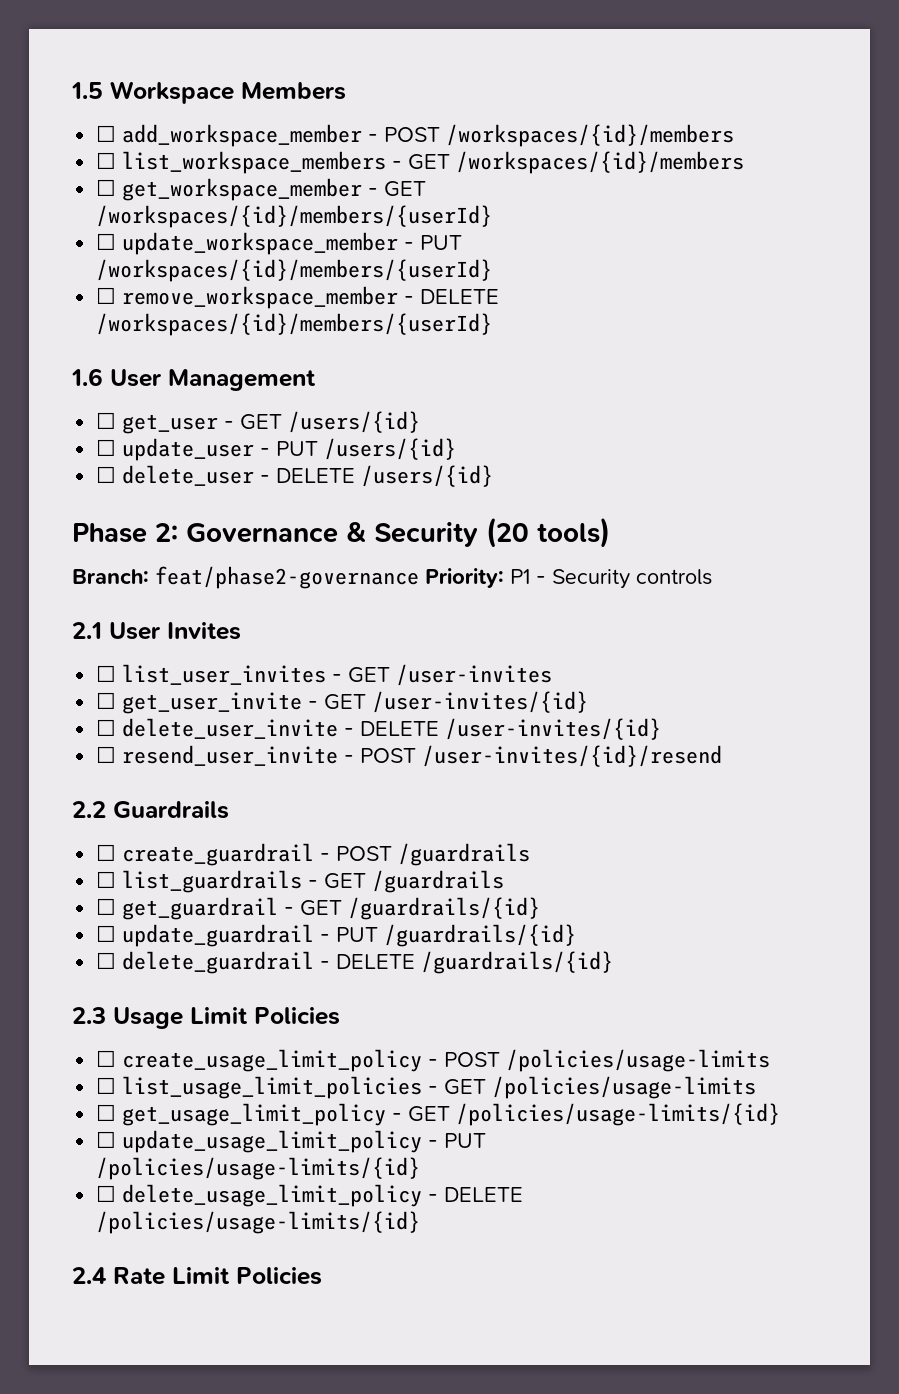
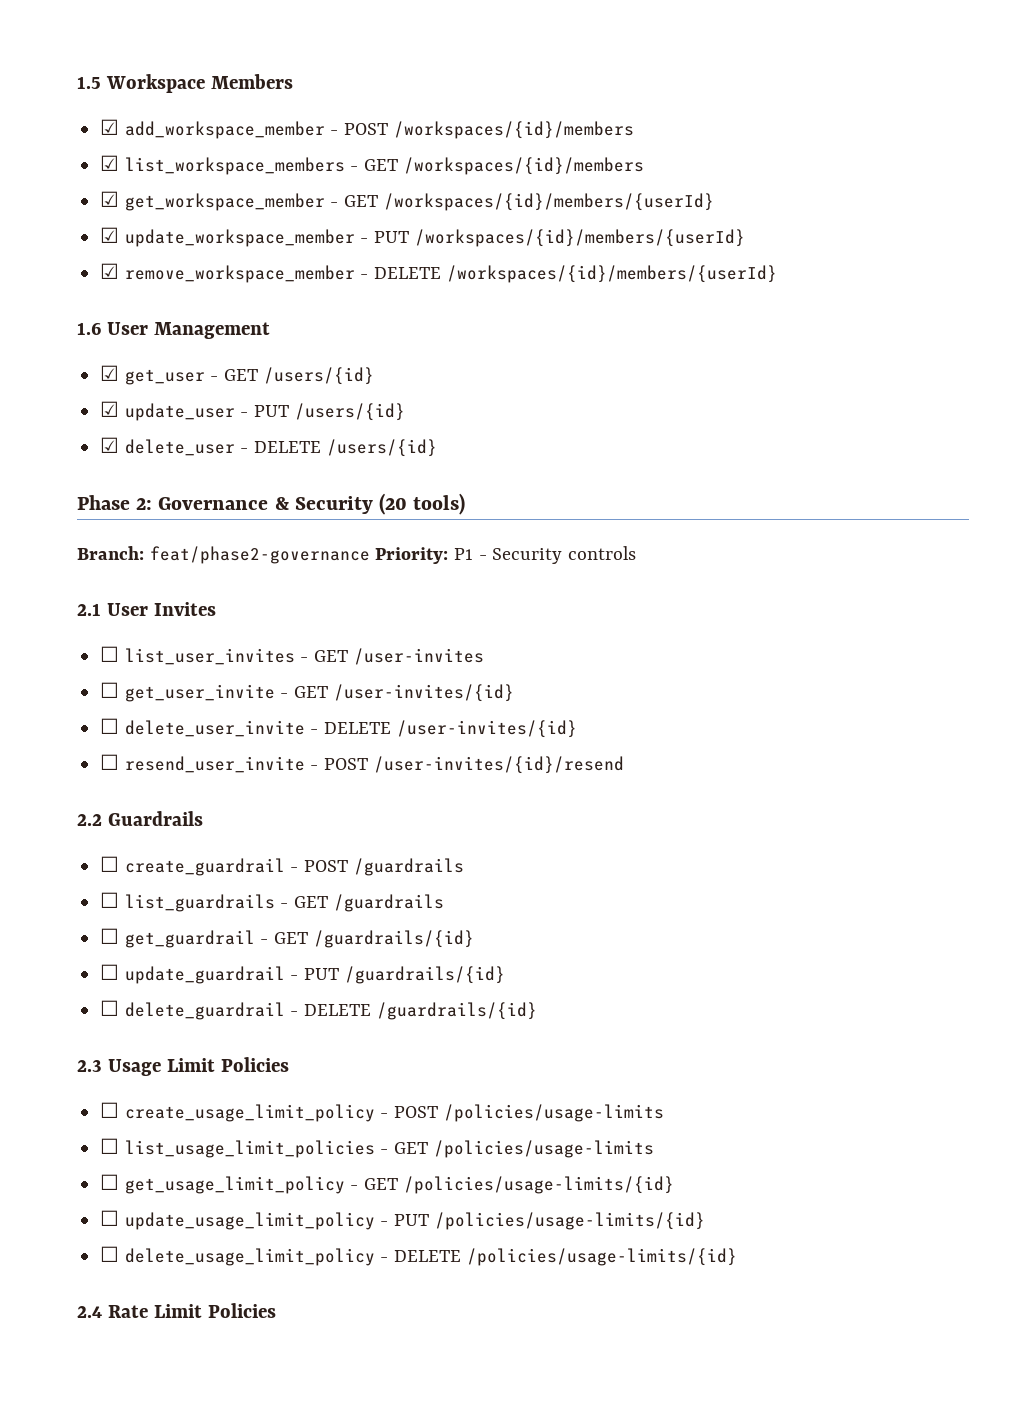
[96,125,117,142] ☐ -> [100,119,120,135] ☑
[96,152,117,169] ☐ -> [100,155,120,171] ☑
[96,179,117,196] ☐ -> [100,191,120,207] ☑
[96,233,117,250] ☐ -> [100,227,120,243] ☑
[96,287,117,304] ☐ -> [100,263,120,279] ☑
[96,412,117,429] ☐ -> [100,365,120,381] ☑
[96,439,117,456] ☐ -> [100,401,120,417] ☑
[96,466,117,483] ☐ -> [100,437,120,453] ☑

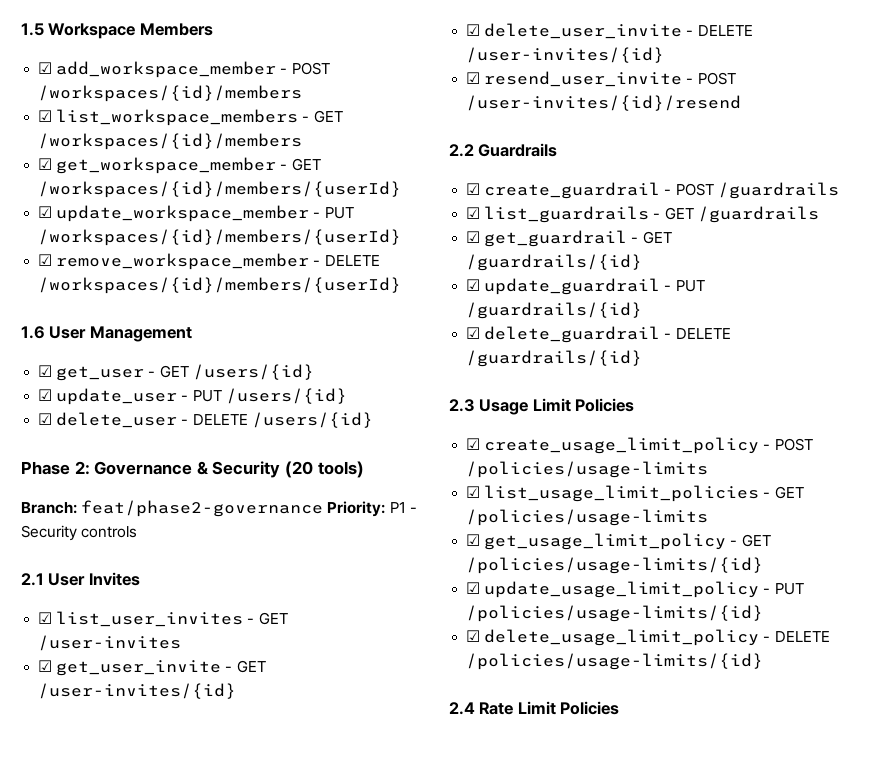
[100,646,120,662] ☐ -> [38,612,53,624] ☑
[100,682,120,698] ☐ -> [38,660,53,672] ☑
[100,718,120,734] ☐ -> [466,24,481,36] ☑
[100,754,120,770] ☐ -> [466,72,481,84] ☑
[100,856,120,872] ☐ -> [466,183,481,195] ☑
[100,892,120,908] ☐ -> [466,207,481,219] ☑
[100,928,120,944] ☐ -> [466,231,481,243] ☑
[100,964,120,980] ☐ -> [466,279,481,291] ☑
[100,1000,120,1016] ☐ -> [466,327,481,339] ☑
[100,1102,120,1118] ☐ -> [466,438,481,450] ☑
[100,1138,120,1154] ☐ -> [466,486,481,498] ☑
[100,1174,120,1190] ☐ -> [466,534,481,546] ☑
[100,1210,120,1226] ☐ -> [466,582,481,594] ☑
[100,1246,120,1262] ☐ -> [466,630,481,642] ☑

